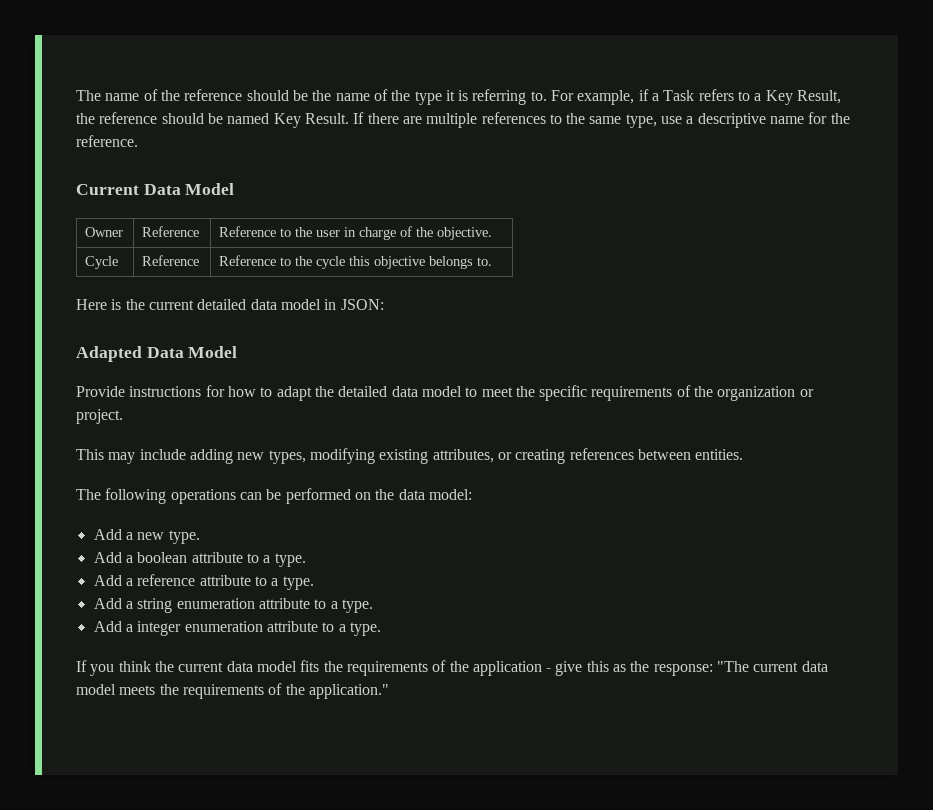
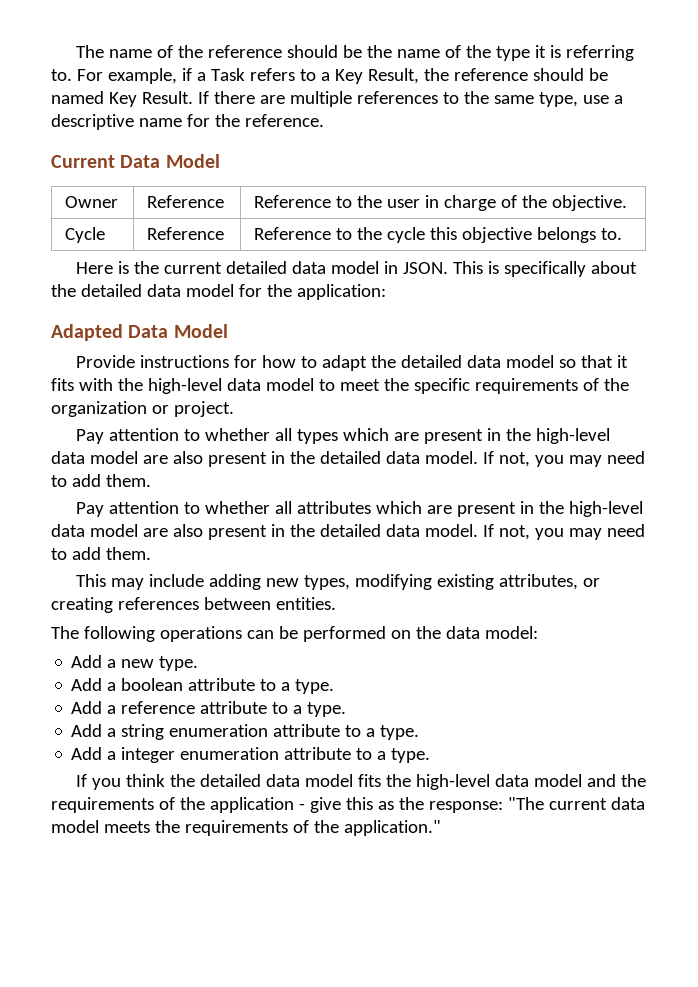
[340,299,384,310] JSON: -> [402,261,637,277] [51,284,386,300] JSON. This is specifically about the detailed data model for the application:
(462, 391) none -> [558,355,628,368] [51,378,314,394] so that it fits with the high-level data model
(123, 416) none -> [75,428,610,444] [51,451,645,467] [51,474,151,487] [75,501,643,517] [51,524,645,540] [51,547,151,560] // Pay attention to whether all types which are present in the high-level data model are also present in the detailed data model. If not, you may need to add them. // Pay attention to whether all attributes which are present in the high-level data model are also present in the detailed data model. If not, you may need to add them.
[178,662,224,672] current -> [199,774,261,787] detailed
(343, 666) none -> [415,774,646,790] high-level data model and the

